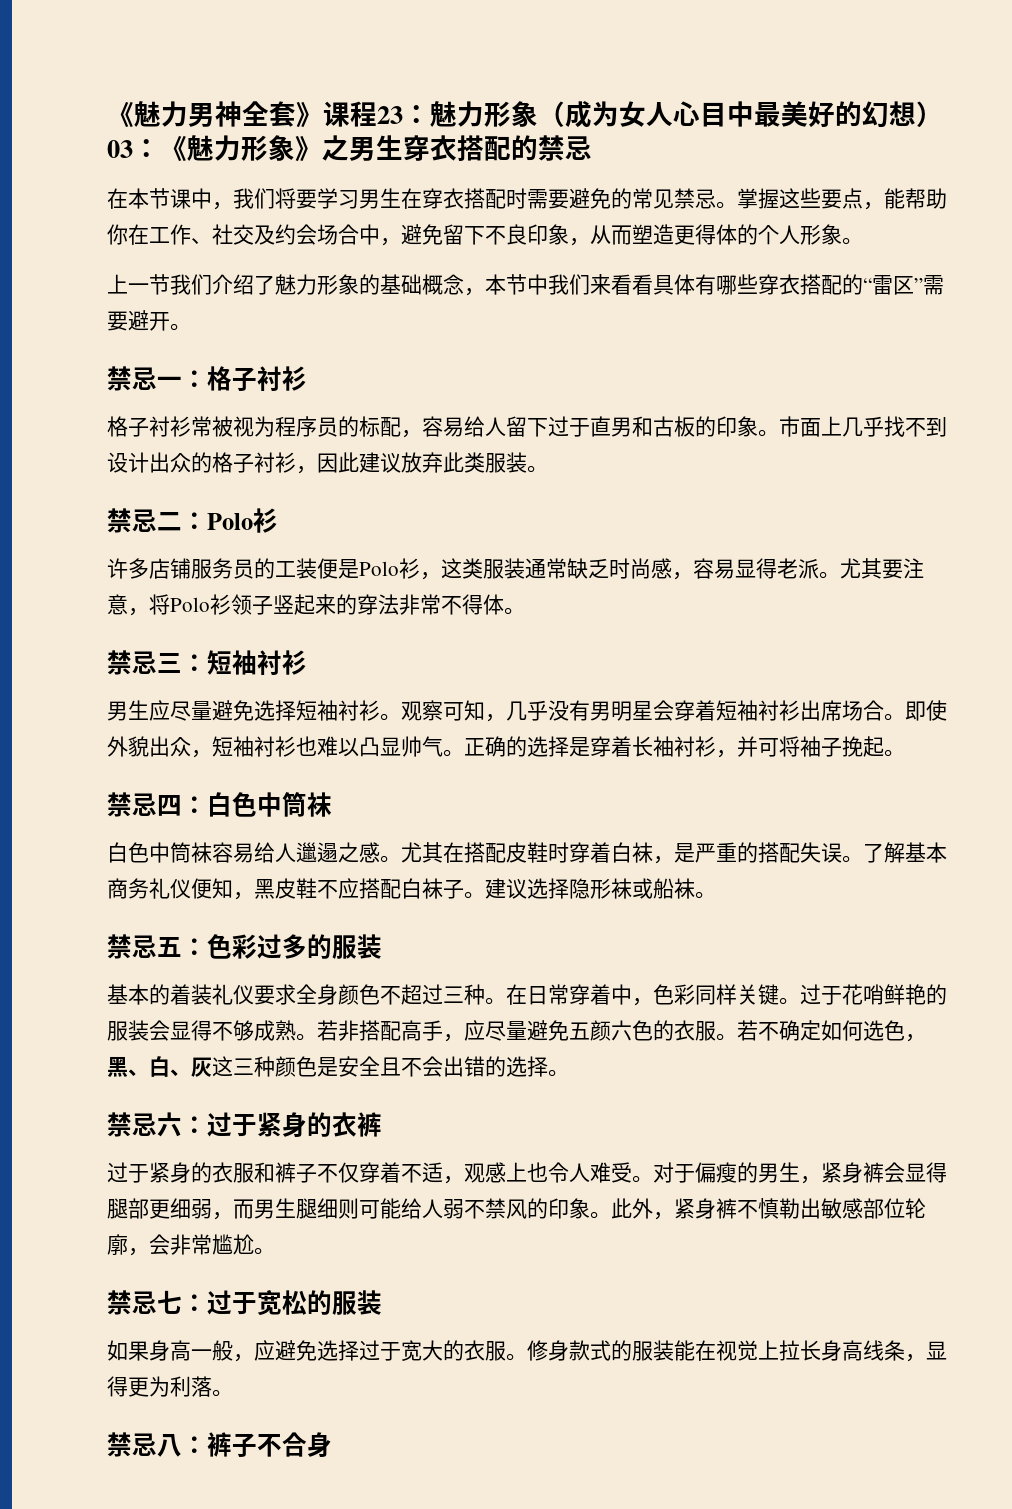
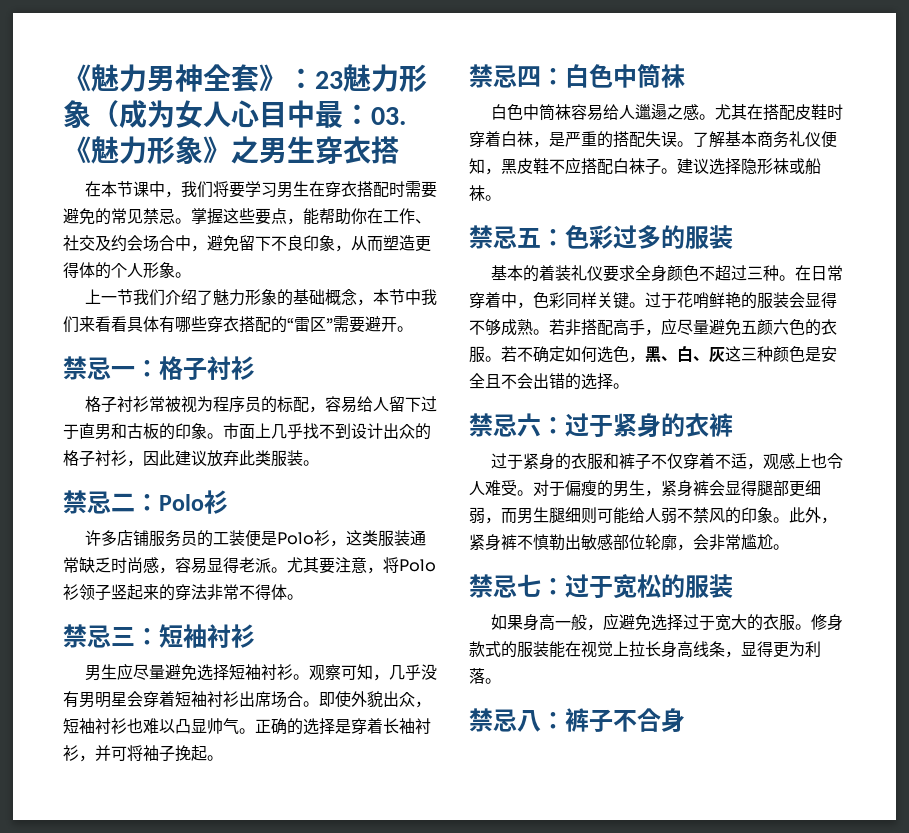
[323,101,430,127] 课程23： -> [287,68,343,89] ：23
[781,101,943,128] [107,139,160,158] 美好的幻想）03： -> [343,104,406,125] ：03.
[484,135,592,161] 配的禁忌 -> (399, 150) none

